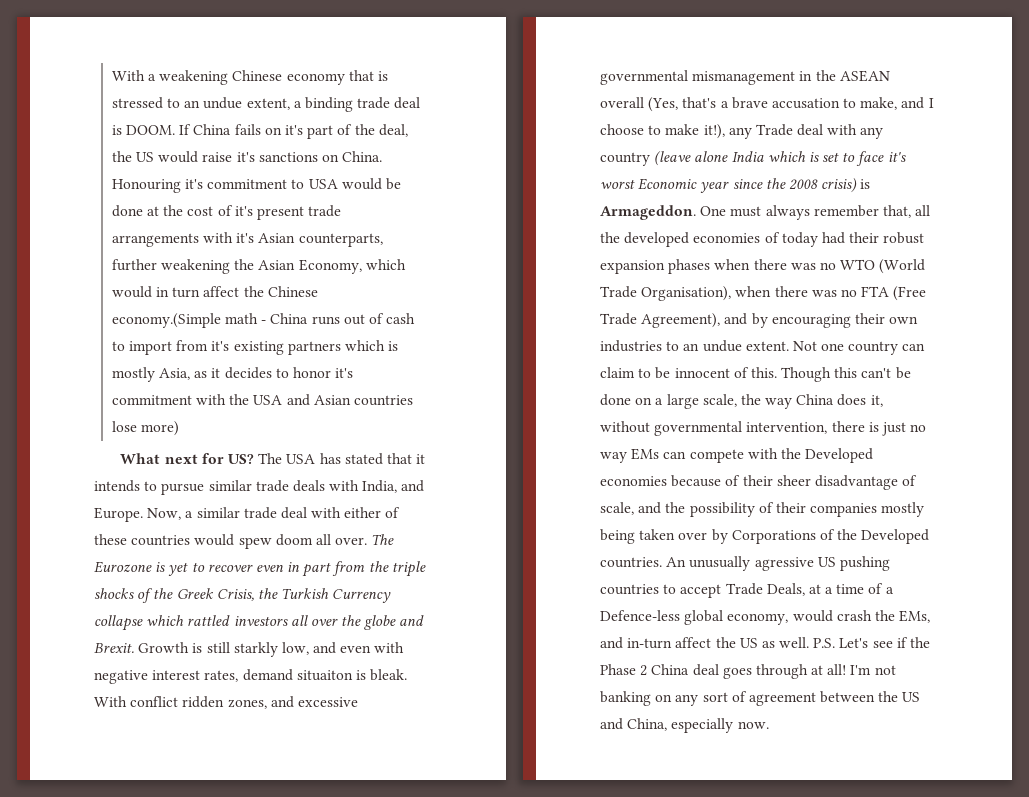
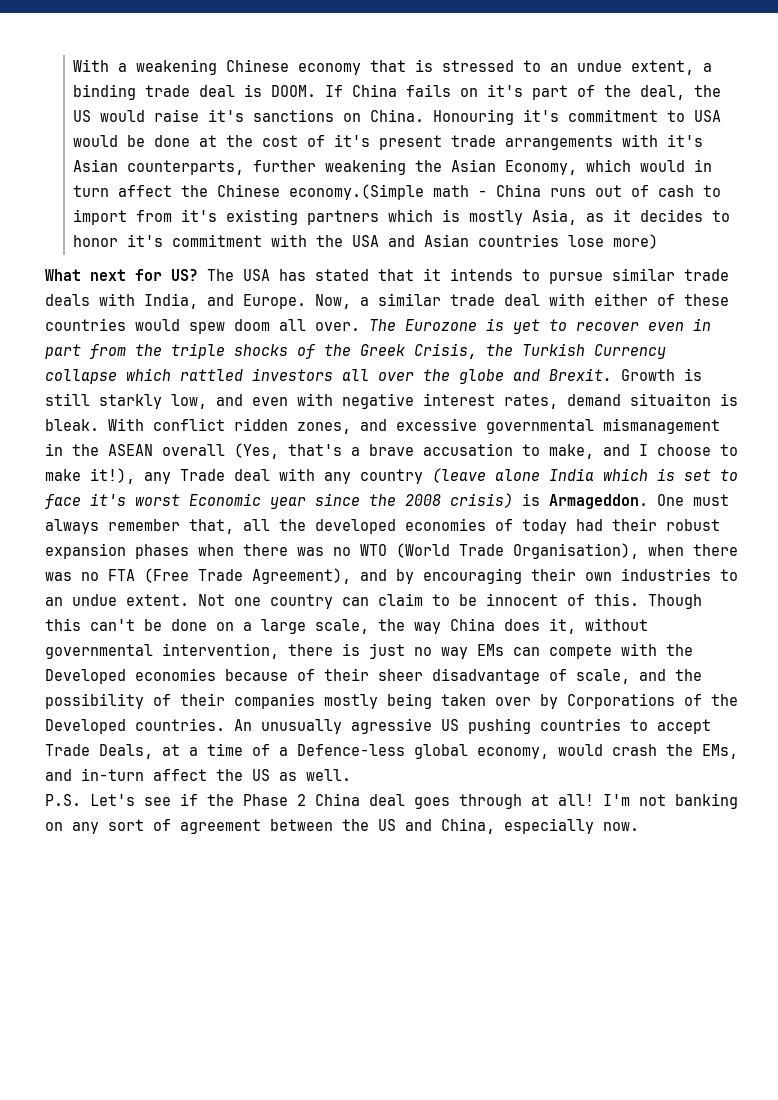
(810, 642) none -> (351, 775) //

